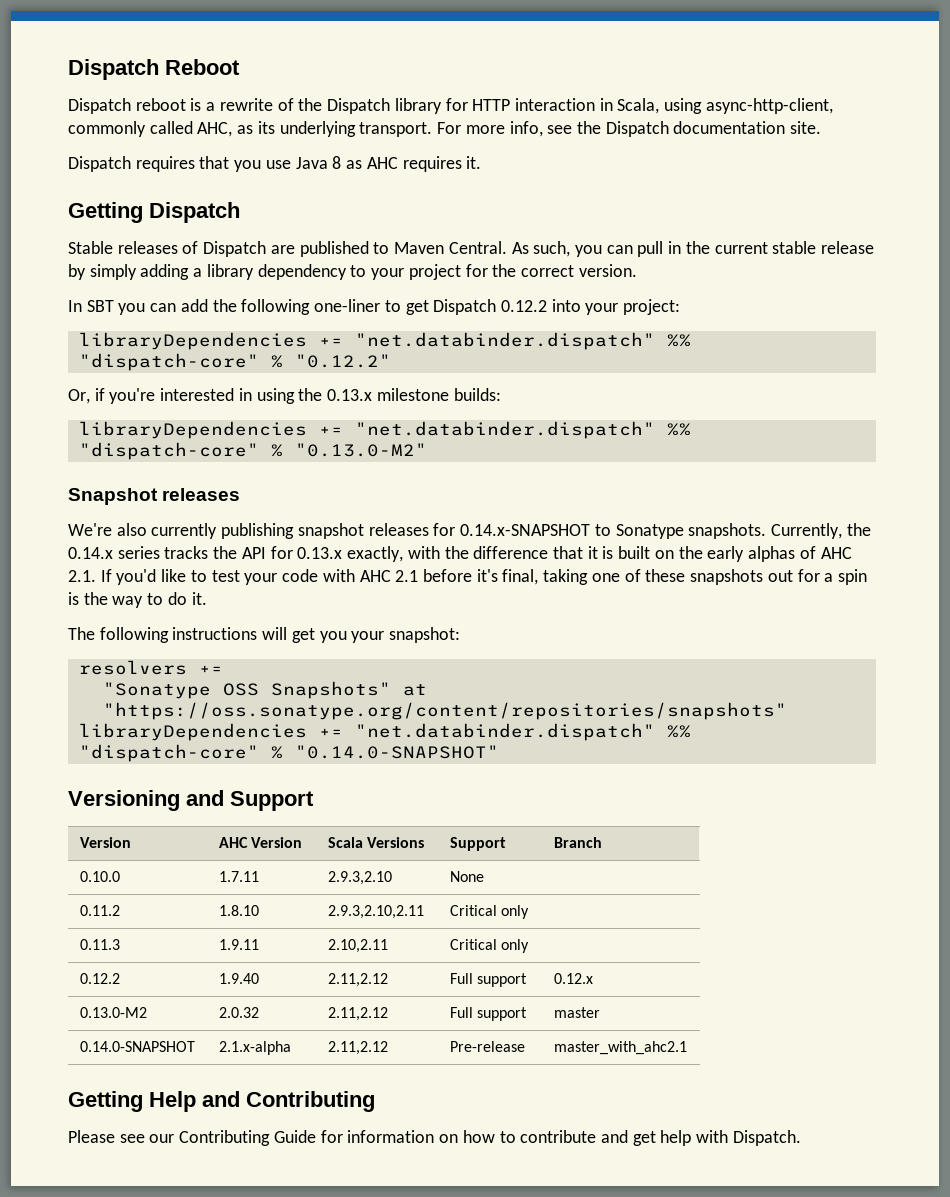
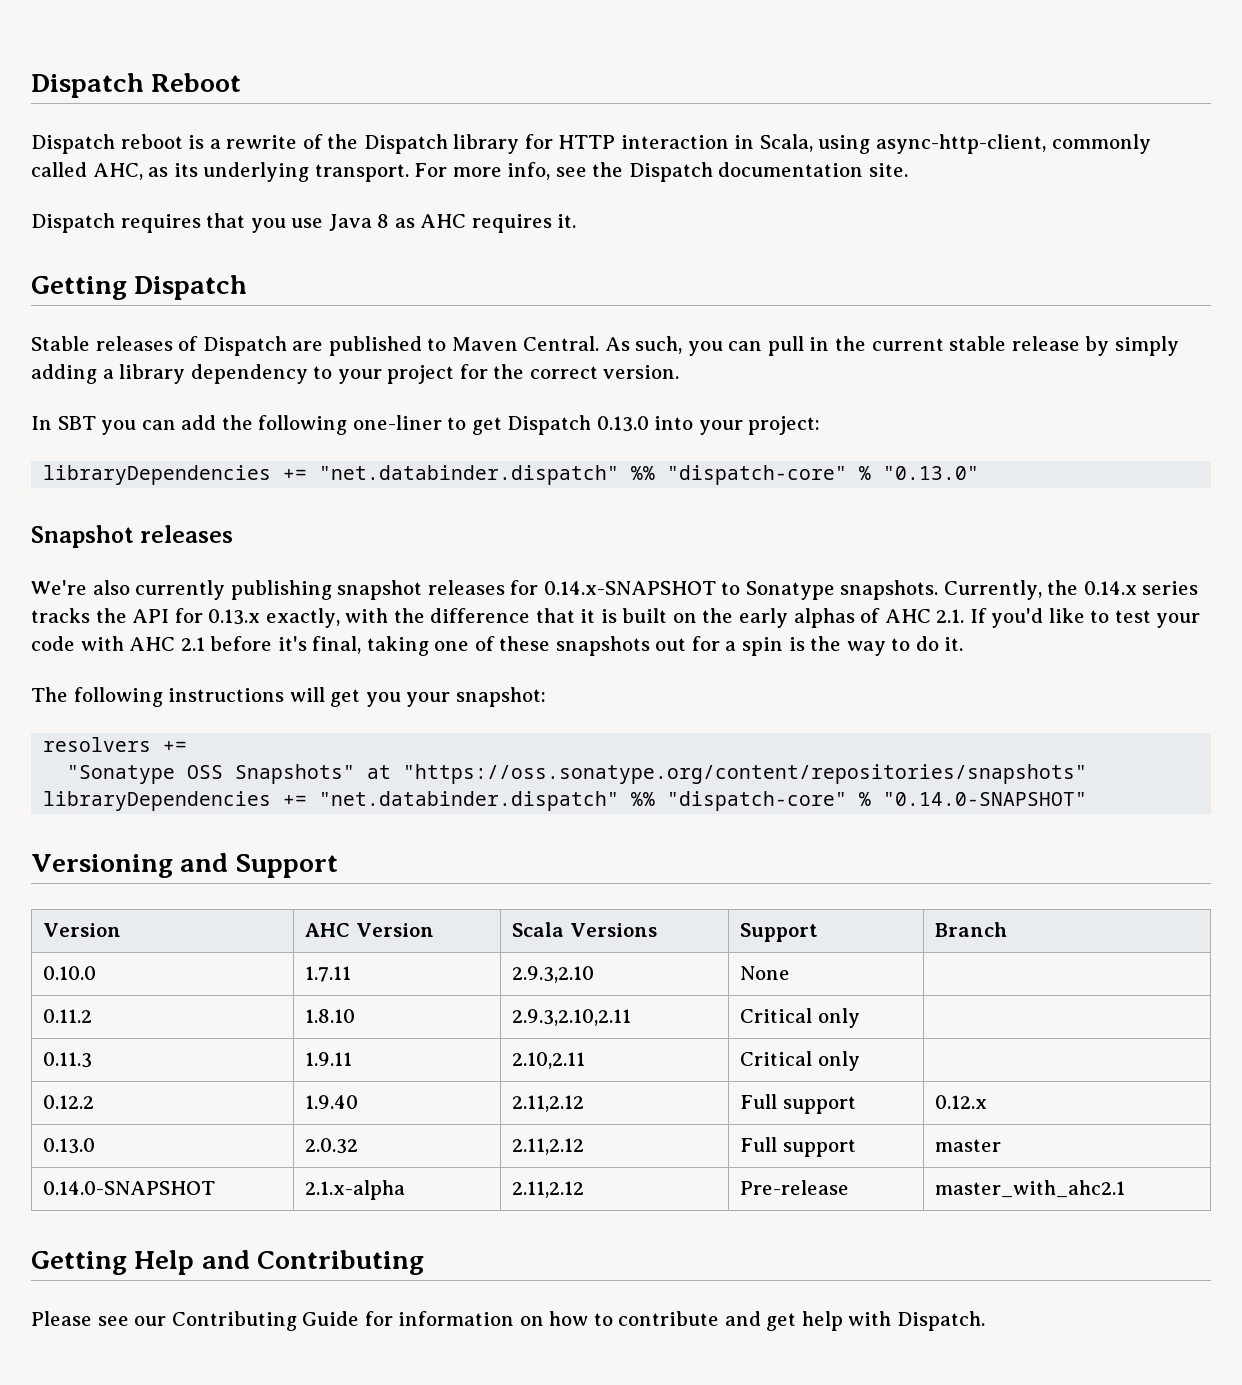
[500,300,547,312] 0.12.2 -> [596,416,649,432] 0.13.0
[294,354,391,368] [68,388,501,404] [78,421,691,439] [78,442,427,460] "0.12.2" // Or, if you're interested in using the 0.13.x milestone builds: // libraryDependencies += "net.databinder.dispatch" %% "dispatch-core" % "0.13.0-M2" -> [883,466,980,480] "0.13.0"
[79,1007,147,1018] 0.13.0-M2 -> [43,1138,96,1154] 0.13.0

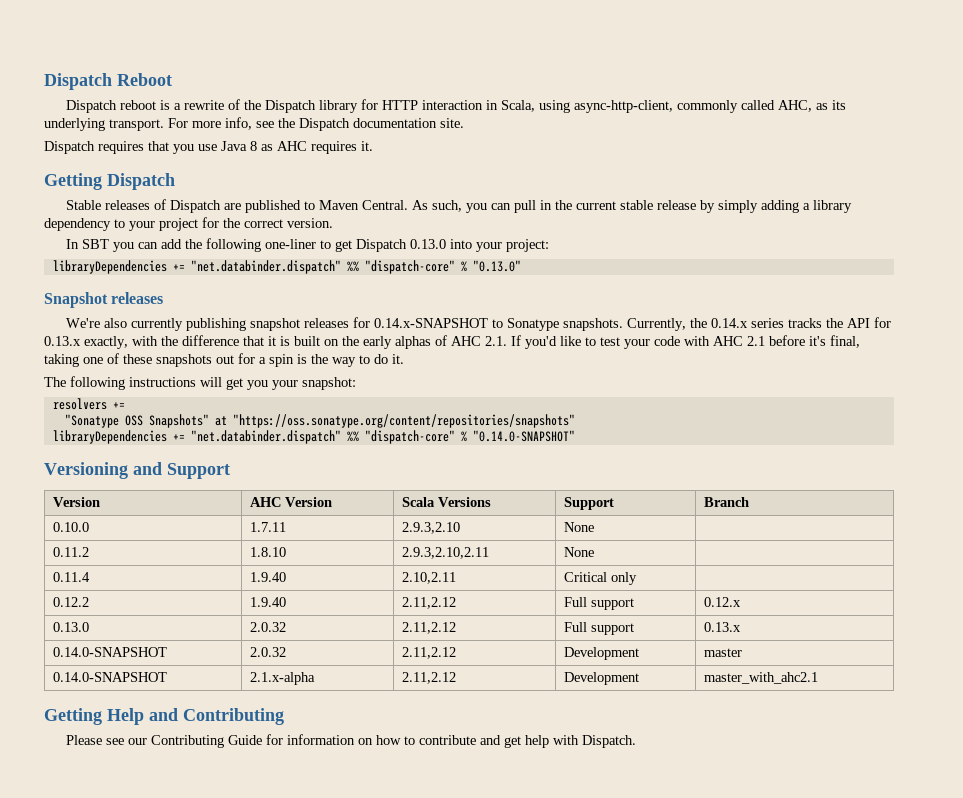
[740,1008,860,1028] [43,1052,93,1068] [305,1052,353,1066] Critical only | // 0.11.3 | 1.9.11 -> [564,547,595,557] [53,572,91,582] [250,572,287,582] None | // 0.11.4 | 1.9.40
(856, 1148) none -> [704,622,742,632] [53,647,168,657] [250,647,287,657] [402,647,457,659] [564,647,640,660] | 0.13.x // 0.14.0-SNAPSHOT | 2.0.32 | 2.11,2.12 | Development
[740,1180,850,1195] Pre-release -> [564,672,640,685] Development

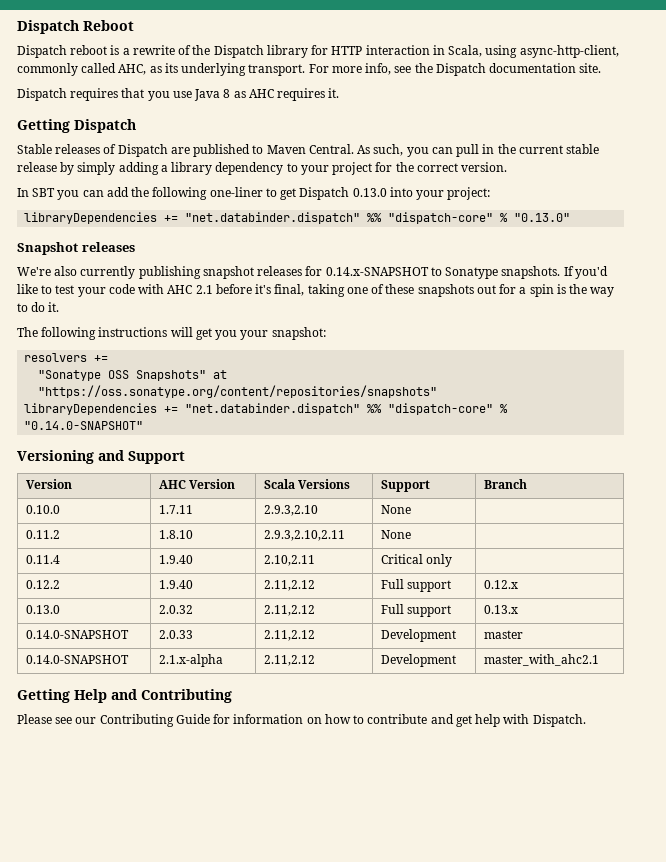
[627,317,892,331] [44,335,507,349] Currently, the 0.14.x series tracks the API for 0.13.x exactly, with the difference that it is built on the early alphas of AHC 2.1. -> (561, 272) none
[250,647,287,657] 2.0.32 -> [158,630,193,639] 2.0.33

